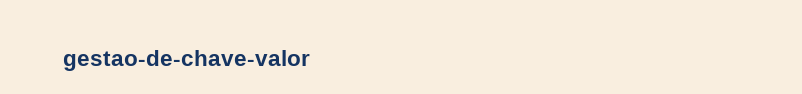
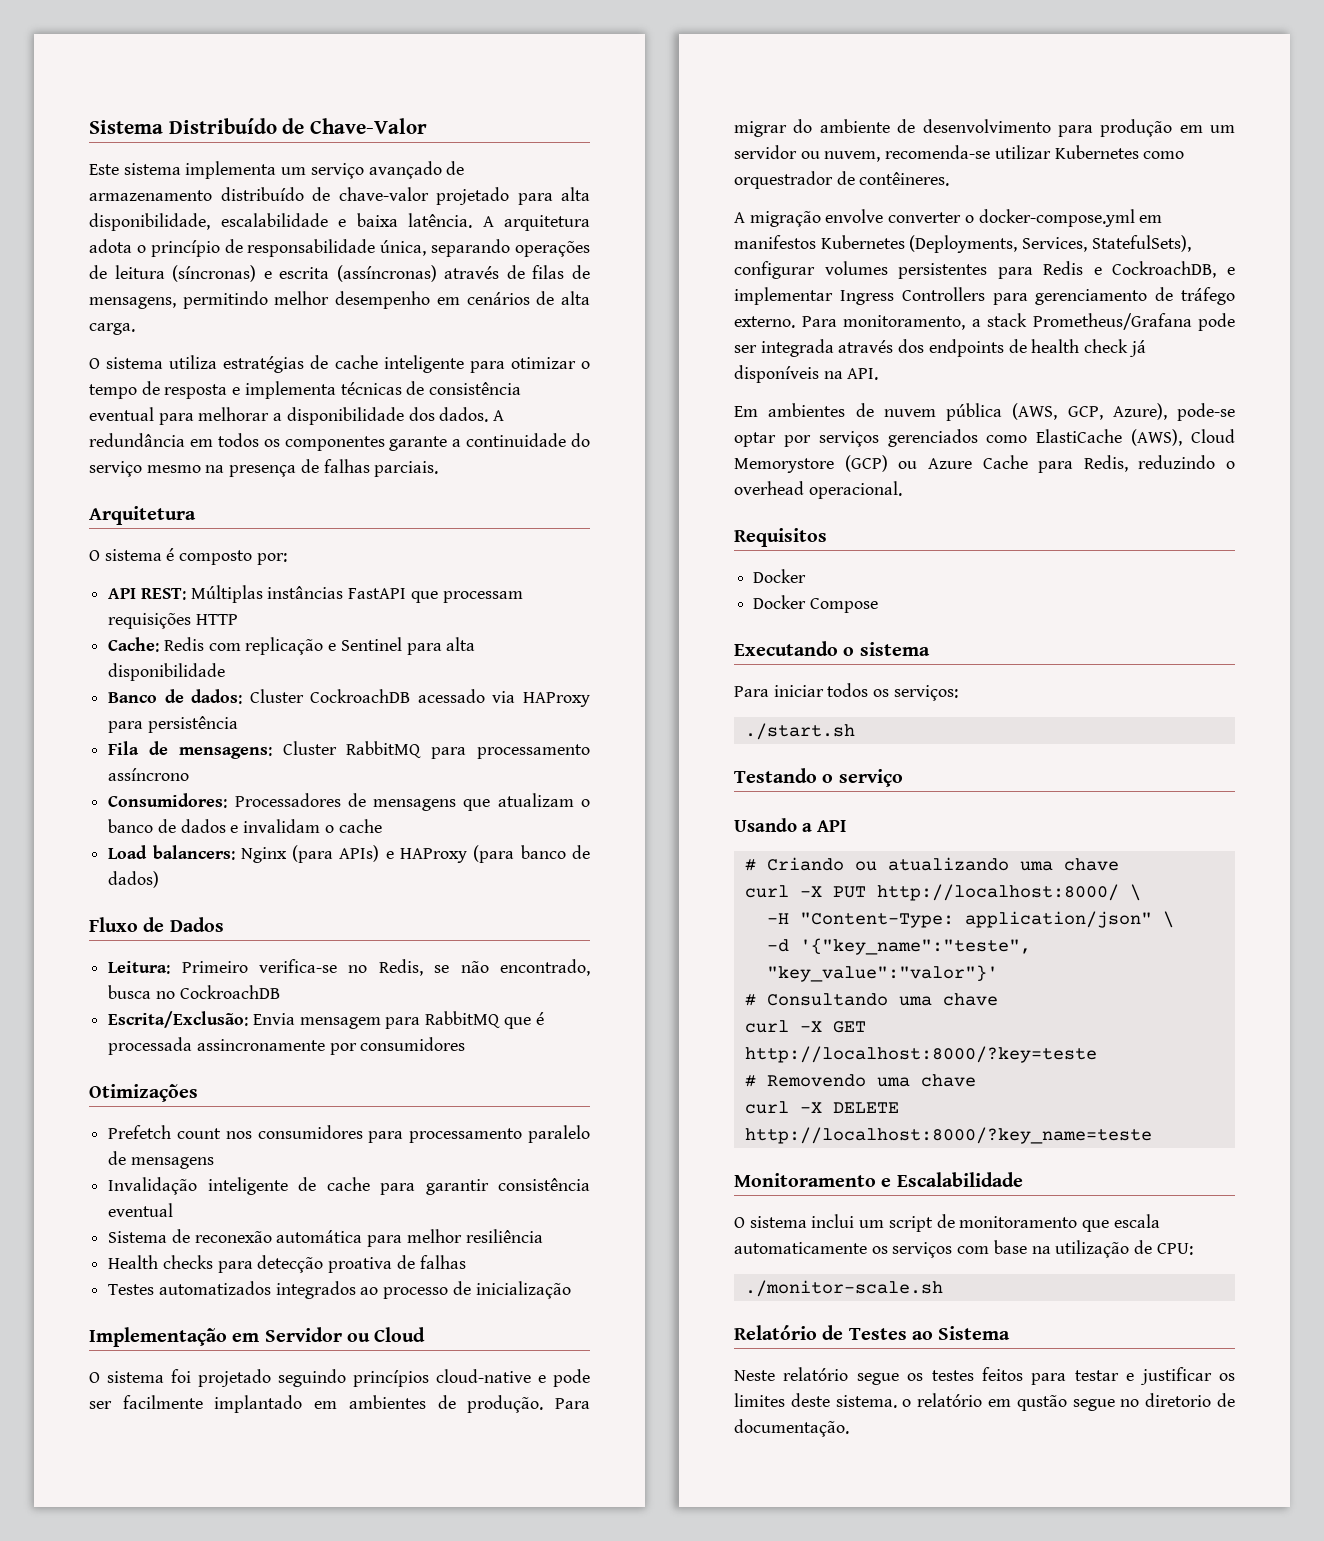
[63,50,310,71] gestao-de-chave-valor -> [89,118,427,134] [89,161,465,179] [89,187,590,205] [89,213,590,231] [89,239,590,257] [89,265,590,282] [89,291,590,309] [89,323,135,335] [89,355,590,373] [89,381,522,399] [89,407,505,425] [89,433,590,451] [89,459,439,477] [89,506,196,525] [89,548,287,565] [108,585,523,603] [108,613,238,629] [108,637,476,655] [108,663,226,681] [108,689,590,707] [108,716,238,733] [108,741,590,759] [108,768,190,781] [108,793,591,811] [108,819,382,833] [108,845,590,863] [108,871,160,888] [89,917,224,932] [108,959,591,976] [108,985,280,999] [108,1011,544,1029] [108,1037,466,1055] [89,1084,198,1102] [108,1125,591,1143] [108,1151,214,1169] [108,1177,590,1195] [108,1203,174,1217] [108,1229,543,1247] [108,1255,466,1273] [108,1281,571,1299] [89,1327,426,1347] [89,1369,590,1387] [89,1395,590,1413] [734,119,1235,137] [734,145,1185,162] [734,171,950,189] [734,209,1163,227] [734,235,1191,253] [734,261,1235,279] [734,287,1235,305] [734,313,1235,331] [734,339,1146,357] [734,365,879,383] [734,403,1235,421] [734,429,1235,447] [734,455,1235,473] [734,481,902,499] [734,528,827,547] [753,569,807,583] [753,595,878,613] [734,641,930,656] [734,683,958,701] [744,723,855,740] [734,768,903,787] [734,818,846,832] [744,857,1119,871] [744,884,1141,901] [766,911,1174,928] [766,938,1031,955] [766,965,998,982] [744,993,998,1006] [744,1020,866,1033] [744,1046,1097,1063] [744,1074,976,1087] [744,1101,899,1114] [744,1127,1152,1144] [734,1172,1023,1187] [734,1214,1160,1232] [734,1240,1193,1258] [744,1280,943,1297] [734,1325,1011,1340] [734,1367,1235,1385] [734,1393,1235,1411] [734,1419,849,1437] Sistema Distribuído de Chave-Valor // Este sistema implementa um serviço avançado de armazenamento distribuído de chave-valor projetado para alta disponibilidade, escalabilidade e baixa latência. A arquitetura adota o princípio de responsabilidade única, separando operações de leitura (síncronas) e escrita (assíncronas) através de filas de mensagens, permitindo melhor desempenho em cenários de alta carga. // O sistema utiliza estratégias de cache inteligente para otimizar o tempo de resposta e implementa técnicas de consistência eventual para melhorar a disponibilidade dos dados. A redundância em todos os componentes garante a continuidade do serviço mesmo na presença de falhas parciais. // Arquitetura // O sistema é composto por: // API REST: Múltiplas instâncias FastAPI que processam requisições HTTP // Cache: Redis com replicação e Sentinel para alta disponibilidade // Banco de dados: Cluster CockroachDB acessado via HAProxy para persistência // Fila de mensagens: Cluster RabbitMQ para processamento assíncrono // Consumidores: Processadores de mensagens que atualizam o banco de dados e invalidam o cache // Load balancers: Nginx (para APIs) e HAProxy (para banco de dados) // Fluxo de Dados // Leitura: Primeiro verifica-se no Redis, se não encontrado, busca no CockroachDB // Escrita/Exclusão: Envia mensagem para RabbitMQ que é processada assincronamente por consumidores // Otimizações // Prefetch count nos consumidores para processamento paralelo de mensagens // Invalidação inteligente de cache para garantir consistência eventual // Sistema de reconexão automática para melhor resiliência // Health checks para detecção proativa de falhas // Testes automatizados integrados ao processo de inicialização // Implementação em Servidor ou Cloud // O sistema foi projetado seguindo princípios cloud-native e pode ser facilmente implantado em ambientes de produção. Para migrar do ambiente de desenvolvimento para produção em um servidor ou nuvem, recomenda-se utilizar Kubernetes como orquestrador de contêineres. // A migração envolve converter o docker-compose.yml em manifestos Kubernetes (Deployments, Services, StatefulSets), configurar volumes persistentes para Redis e CockroachDB, e implementar Ingress Controllers para gerenciamento de tráfego externo. Para monitoramento, a stack Prometheus/Grafana pode ser integrada através dos endpoints de health check já disponíveis na API. // Em ambientes de nuvem pública (AWS, GCP, Azure), pode-se optar por serviços gerenciados como ElastiCache (AWS), Cloud Memorystore (GCP) ou Azure Cache para Redis, reduzindo o overhead operacional. // Requisitos // Docker // Docker Compose // Executando o sistema // Para iniciar todos os serviços: // ./start.sh // Testando o serviço // Usando a API // # Criando ou atualizando uma chave // curl -X PUT http://localhost:8000/ \ // -H "Content-Type: application/json" \ // -d '{"key_name":"teste", "key_value":"valor"}' // # Consultando uma chave // curl -X GET http://localhost:8000/?key=teste // # Removendo uma chave // curl -X DELETE http://localhost:8000/?key_name=teste // Monitoramento e Escalabilidade // O sistema inclui um script de monitoramento que escala automaticamente os serviços com base na utilização de CPU: // ./monitor-scale.sh // Relatório de Testes ao Sistema // Neste relatório segue os testes feitos para testar e justificar os limites deste sistema. o relatório em qustão segue no diretorio de documentação.

